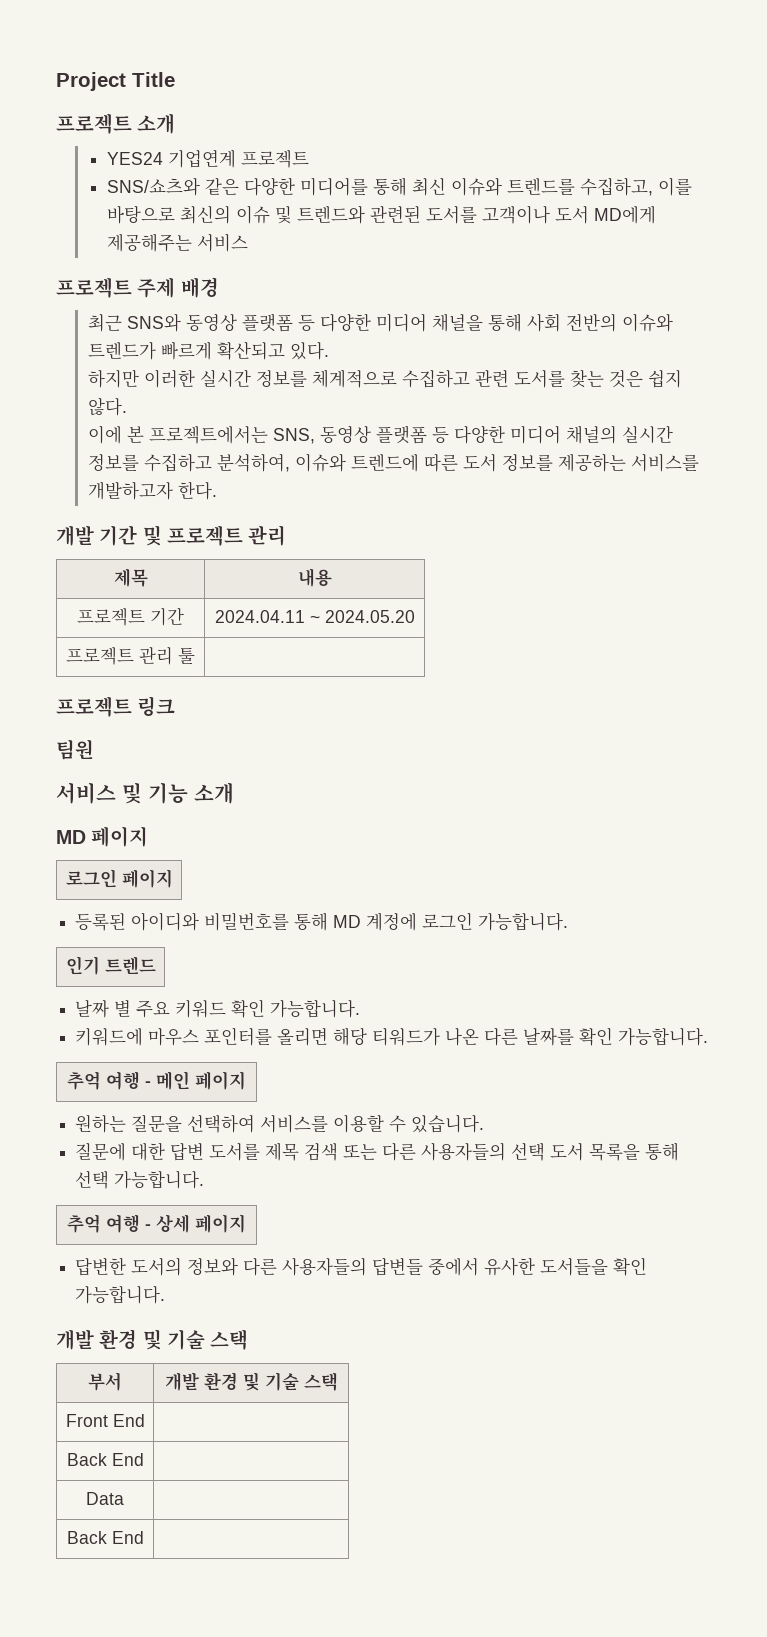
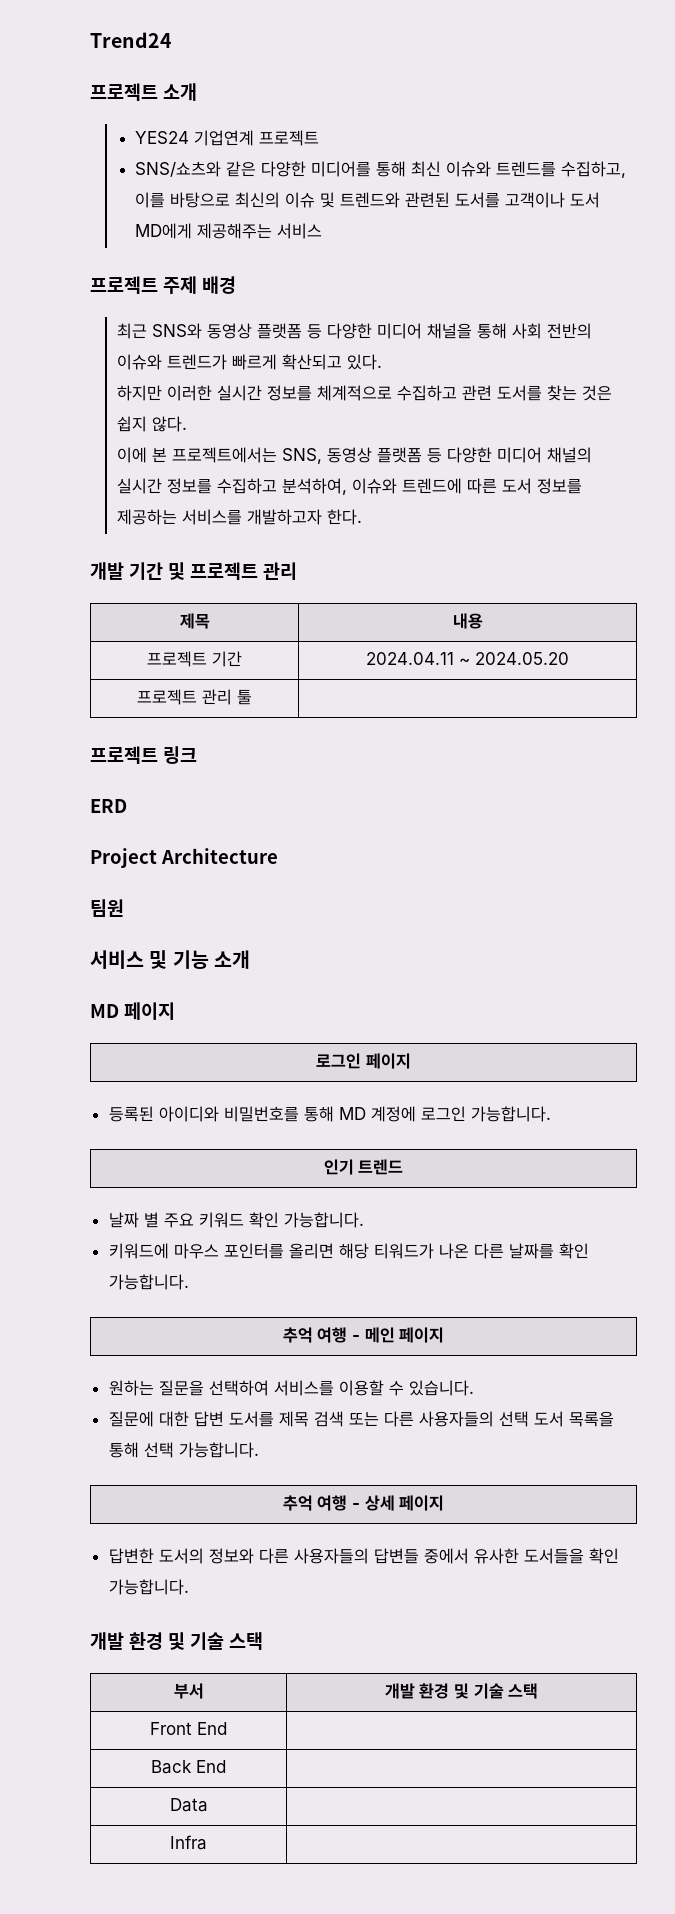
[56,72,175,91] Project Title -> [90,32,172,48] Trend24
(176, 706) none -> [90,799,127,813] [90,848,278,868] // ERD // Project Architecture
[66,1531,144,1544] Back End -> [170,1835,207,1850] Infra

